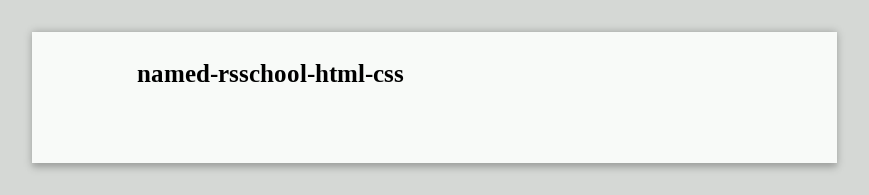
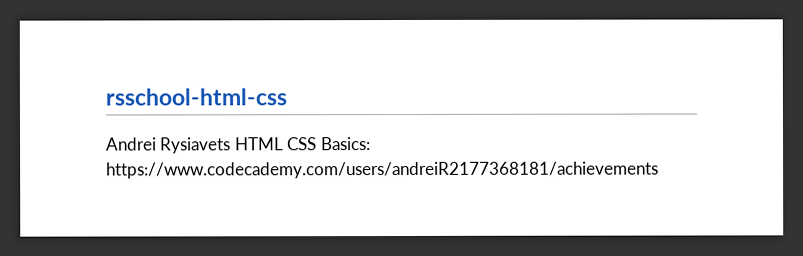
[137,64,404,82] named-rsschool-html-css -> [105,88,287,106] [106,137,371,154] [106,161,659,179] rsschool-html-css // Andrei Rysiavets HTML CSS Basics: https://www.codecademy.com/users/andreiR2177368181/achievements

